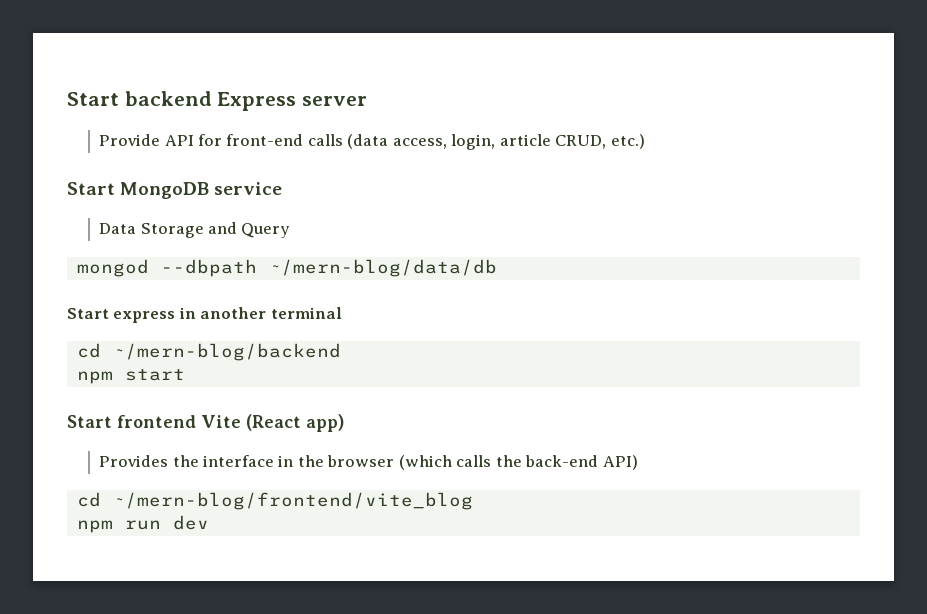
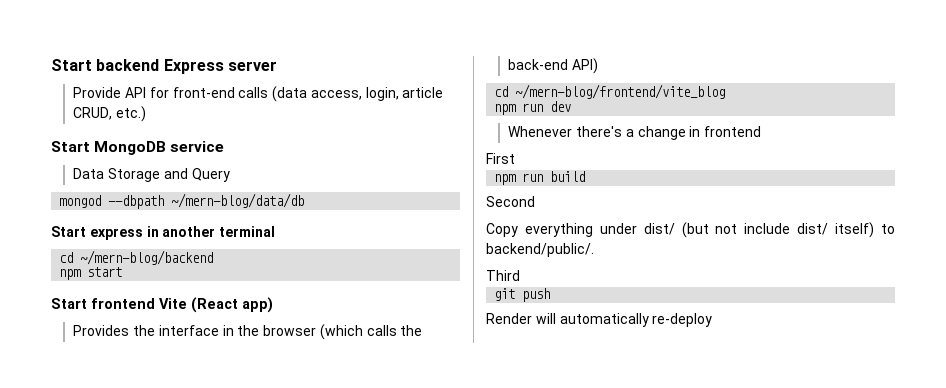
(209, 522) none -> [508,126,762,140] [486,153,515,164] [494,171,586,185] [486,196,535,207] [486,222,895,238] [486,243,594,257] [486,270,520,281] [494,288,551,302] [486,313,713,327] // Whenever there's a change in frontend // First // npm run build // Second // Copy everything under dist/ (but not include dist/ itself) to backend/public/. // Third // git push // Render will automatically re-deploy

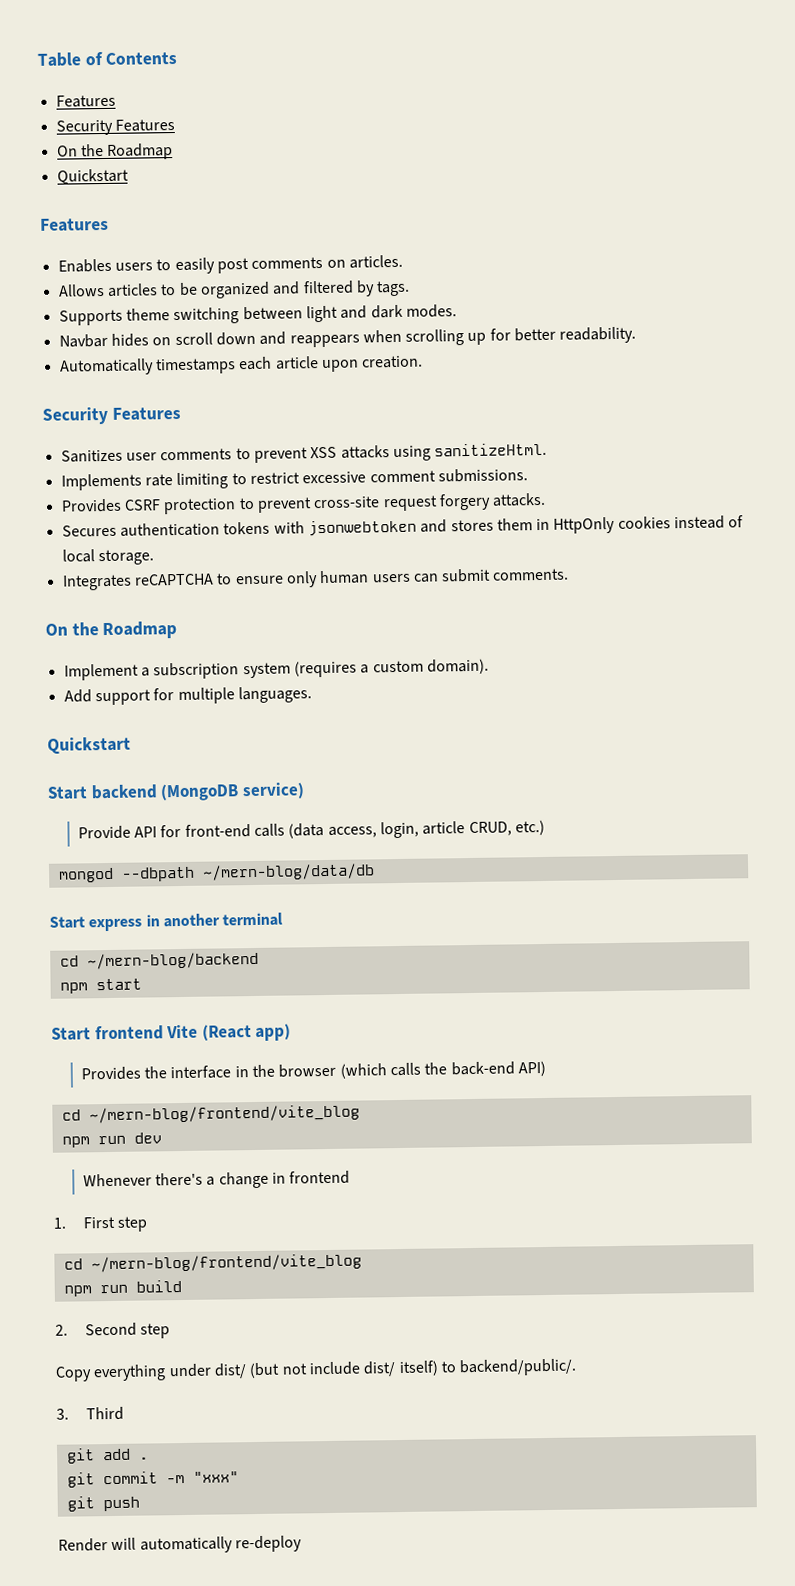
[51,59,277,74] Start backend Express server -> [37,51,178,67] [55,94,116,108] [55,119,175,136] [56,143,174,160] [56,168,129,185] [40,217,109,232] [57,254,403,275] [57,280,411,299] [58,304,457,326] [58,326,637,348] [58,355,424,376] [42,406,181,425] [60,442,548,463] [60,468,528,491] [60,492,547,515] [61,515,745,537] [61,549,154,566] [61,568,570,591] [45,621,178,640] [63,658,489,681] [63,686,312,706] [47,736,131,755] [47,782,305,802] Table of Contents // Features // Security Features // On the Roadmap // Quickstart // Features // Enables users to easily post comments on articles. // Allows articles to be organized and filtered by tags. // Supports theme switching between light and dark modes. // Navbar hides on scroll down and reappears when scrolling up for better readability. // Automatically timestamps each article upon creation. // Security Features // Sanitizes user comments to prevent XSS attacks using sanitizeHtml. // Implements rate limiting to restrict excessive comment submissions. // Provides CSRF protection to prevent cross-site request forgery attacks. // Secures authentication tokens with jsonwebtoken and stores them in HttpOnly cookies instead of local storage. // Integrates reCAPTCHA to ensure only human users can submit comments. // On the Roadmap // Implement a subscription system (requires a custom domain). // Add support for multiple languages. // Quickstart // Start backend (MongoDB service)
[51,141,225,155] [73,168,230,182] // Start MongoDB service // Data Storage and Query -> (545, 827) none
(762, 131) none -> [53,1217,66,1229] 1.
(515, 158) none -> [117,1216,149,1232] [63,1253,362,1273] step // cd ~/mern-blog/frontend/vite_blog
(586, 176) none -> [55,1324,68,1336] 2.
(535, 201) none -> [140,1323,171,1339] step
(594, 250) none -> [56,1408,69,1420] 3.
(520, 275) none -> [66,1448,149,1464] [66,1471,239,1488] // git add . // git commit -m "xxx"

